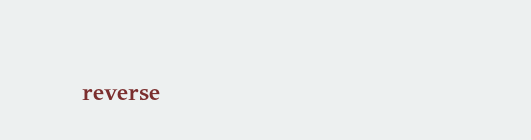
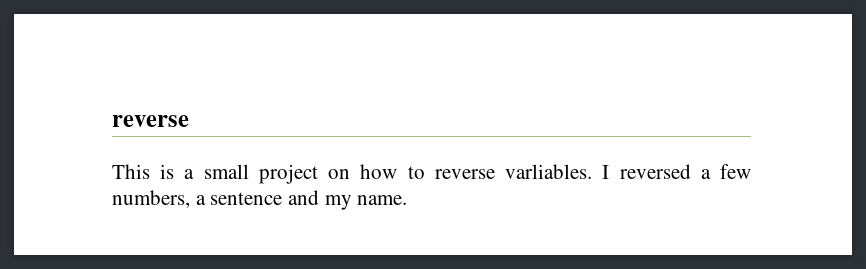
[82,88,160,101] reverse -> [112,115,189,127] [112,164,751,184] [112,190,408,210] reverse // This is a small project on how to reverse varliables. I reversed a few numbers, a sentence and my name.

